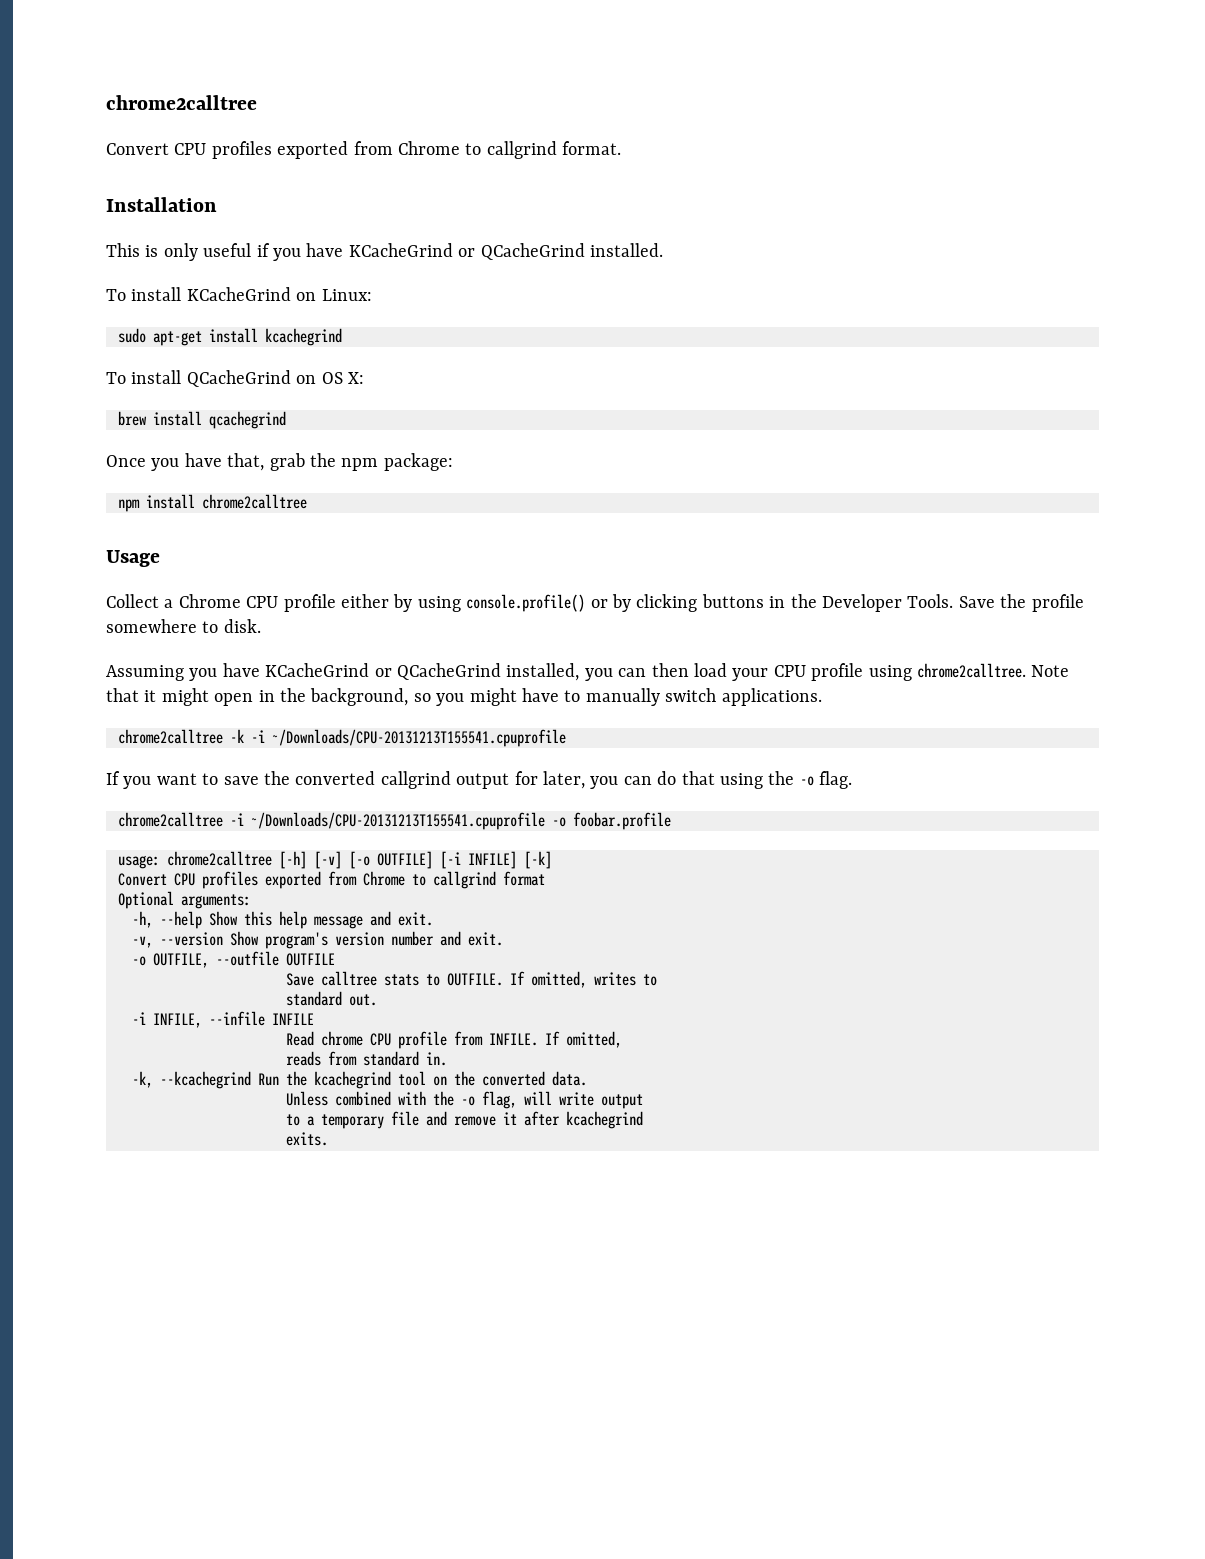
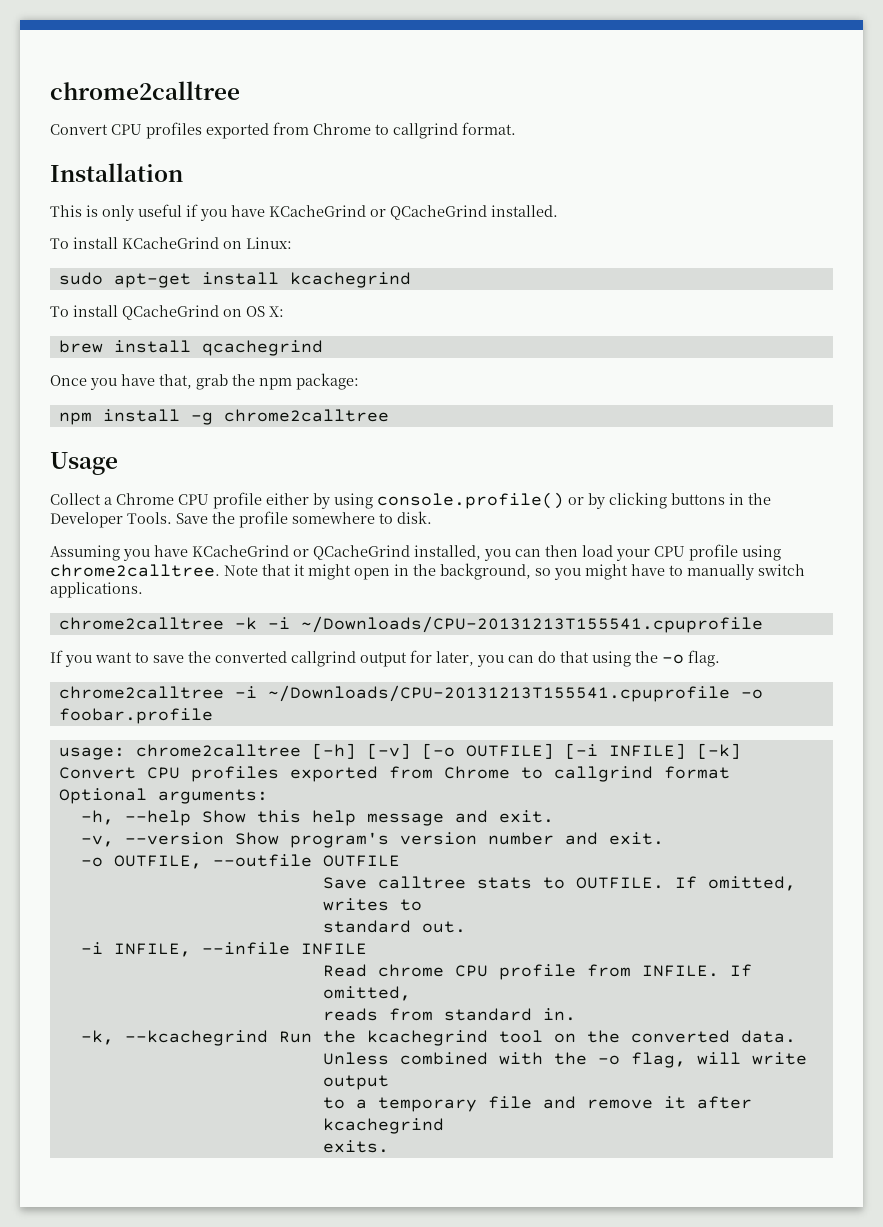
(195, 501) none -> [190,412,213,425] -g

